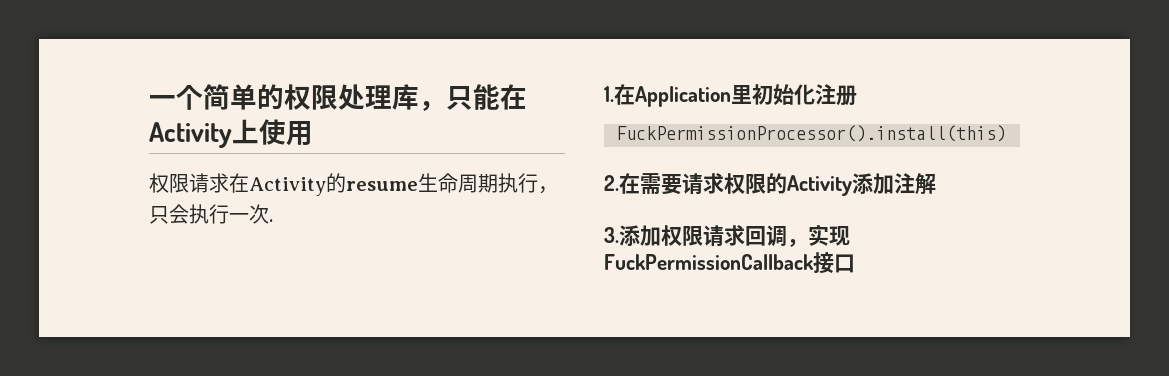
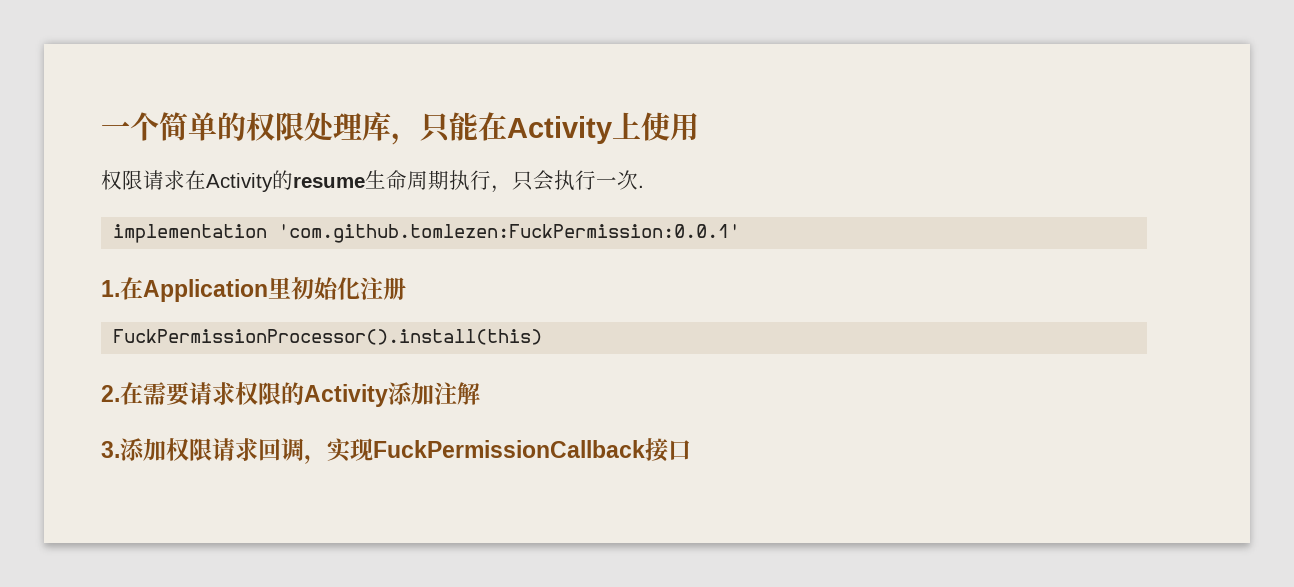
(273, 220) none -> [113,224,741,243] // implementation 'com.github.tomlezen:FuckPermission:0.0.1'

